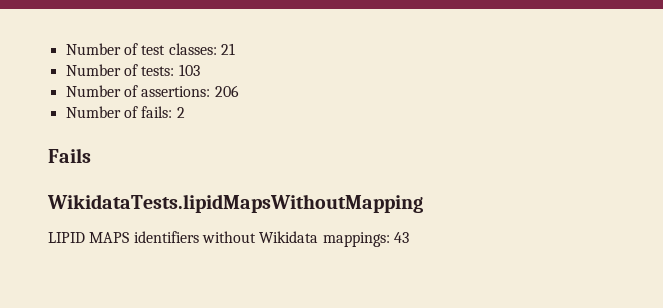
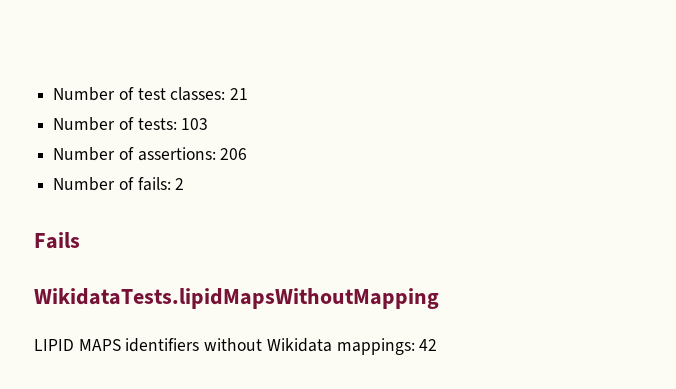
[393,232,409,243] 43 -> [419,339,438,351] 42

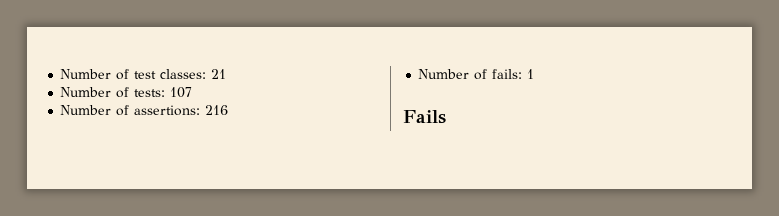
[181,118,209,130] 103 -> [170,87,193,98] 107
[220,148,248,160] 206 -> [205,105,229,115] 216
[175,178,185,190] 2 -> [527,69,535,79] 1
[34,288,439,309] [34,338,438,355] // WikidataTests.lipidMapsWithoutMapping // LIPID MAPS identifiers without Wikidata mappings: 42 -> (446, 117) none

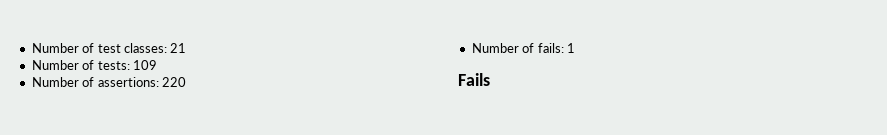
[170,87,193,98] 107 -> [132,60,157,70] 109
[205,105,229,115] 216 -> [161,77,186,87] 220

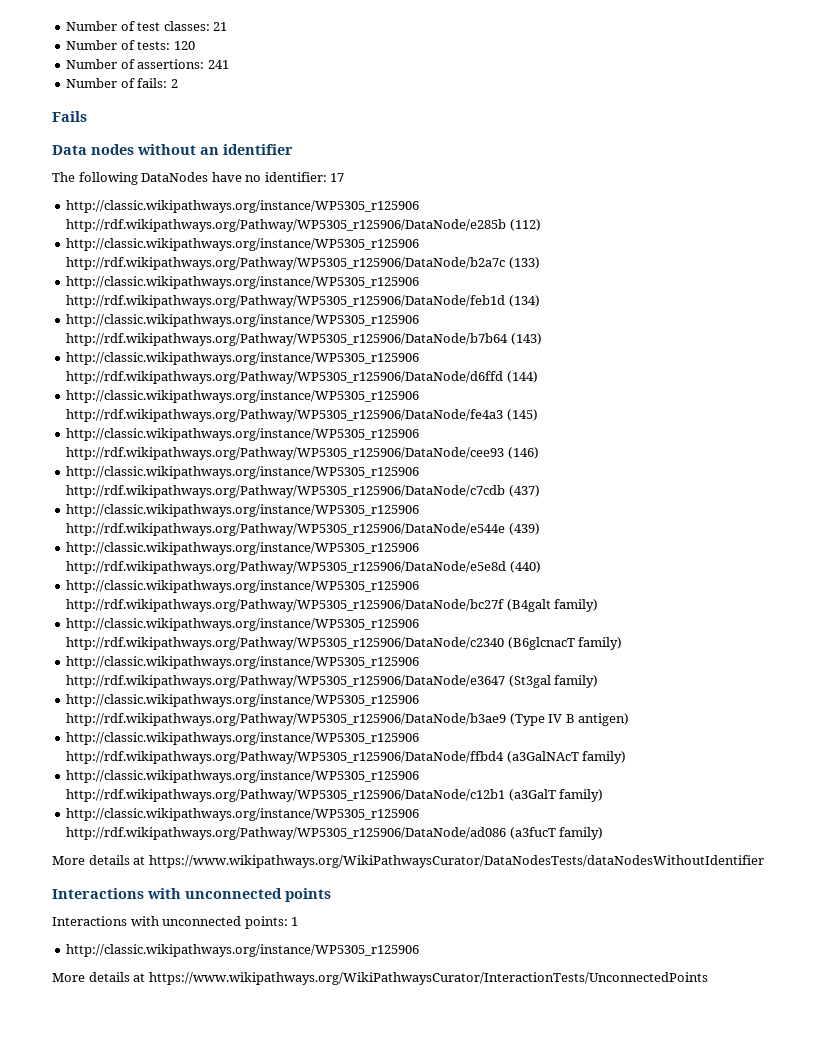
[132,60,157,70] 109 -> [173,41,195,50] 120
[161,77,186,87] 220 -> [207,60,229,69] 241
[566,43,575,53] [458,73,490,86] 1 // Fails -> [170,79,178,88] [52,111,87,122] [52,144,293,155] [52,172,345,185] [66,200,420,213] [66,219,541,232] [66,238,420,251] [66,257,540,270] [66,276,420,289] [66,295,540,308] [66,314,420,327] [66,333,542,346] [66,352,420,365] [66,371,538,384] [66,390,420,403] [66,409,538,422] [66,428,420,441] [66,447,539,460] [66,466,420,479] [66,485,540,498] [66,504,420,517] [66,523,540,536] [66,542,420,555] [66,561,541,574] [66,580,420,593] [66,599,599,612] [66,618,420,631] [66,637,623,650] [66,656,420,669] [66,675,599,688] [66,694,420,707] [66,713,630,726] [66,732,420,745] [66,751,627,764] [66,770,420,783] [66,789,604,802] [66,808,420,821] [66,827,604,840] [52,855,764,868] [52,888,331,902] [52,916,299,929] [66,944,420,957] [52,972,708,985] 2 // Fails // Data nodes without an identifier // The following DataNodes have no identifier: 17 // http://classic.wikipathways.org/instance/WP5305_r125906 http://rdf.wikipathways.org/Pathway/WP5305_r125906/DataNode/e285b (112) // http://classic.wikipathways.org/instance/WP5305_r125906 http://rdf.wikipathways.org/Pathway/WP5305_r125906/DataNode/b2a7c (133) // http://classic.wikipathways.org/instance/WP5305_r125906 http://rdf.wikipathways.org/Pathway/WP5305_r125906/DataNode/feb1d (134) // http://classic.wikipathways.org/instance/WP5305_r125906 http://rdf.wikipathways.org/Pathway/WP5305_r125906/DataNode/b7b64 (143) // http://classic.wikipathways.org/instance/WP5305_r125906 http://rdf.wikipathways.org/Pathway/WP5305_r125906/DataNode/d6ffd (144) // http://classic.wikipathways.org/instance/WP5305_r125906 http://rdf.wikipathways.org/Pathway/WP5305_r125906/DataNode/fe4a3 (145) // http://classic.wikipathways.org/instance/WP5305_r125906 http://rdf.wikipathways.org/Pathway/WP5305_r125906/DataNode/cee93 (146) // http://classic.wikipathways.org/instance/WP5305_r125906 http://rdf.wikipathways.org/Pathway/WP5305_r125906/DataNode/c7cdb (437) // http://classic.wikipathways.org/instance/WP5305_r125906 http://rdf.wikipathways.org/Pathway/WP5305_r125906/DataNode/e544e (439) // http://classic.wikipathways.org/instance/WP5305_r125906 http://rdf.wikipathways.org/Pathway/WP5305_r125906/DataNode/e5e8d (440) // http://classic.wikipathways.org/instance/WP5305_r125906 http://rdf.wikipathways.org/Pathway/WP5305_r125906/DataNode/bc27f (B4galt family) // http://classic.wikipathways.org/instance/WP5305_r125906 http://rdf.wikipathways.org/Pathway/WP5305_r125906/DataNode/c2340 (B6glcnacT family) // http://classic.wikipathways.org/instance/WP5305_r125906 http://rdf.wikipathways.org/Pathway/WP5305_r125906/DataNode/e3647 (St3gal family) // http://classic.wikipathways.org/instance/WP5305_r125906 http://rdf.wikipathways.org/Pathway/WP5305_r125906/DataNode/b3ae9 (Type IV B antigen) // http://classic.wikipathways.org/instance/WP5305_r125906 http://rdf.wikipathways.org/Pathway/WP5305_r125906/DataNode/ffbd4 (a3GalNAcT family) // http://classic.wikipathways.org/instance/WP5305_r125906 http://rdf.wikipathways.org/Pathway/WP5305_r125906/DataNode/c12b1 (a3GalT family) // http://classic.wikipathways.org/instance/WP5305_r125906 http://rdf.wikipathways.org/Pathway/WP5305_r125906/DataNode/ad086 (a3fucT family) // More details at https://www.wikipathways.org/WikiPathwaysCurator/DataNodesTests/dataNodesWithoutIdentifier // Interactions with unconnected points // Interactions with unconnected points: 1 // http://classic.wikipathways.org/instance/WP5305_r125906 // More details at https://www.wikipathways.org/WikiPathwaysCurator/InteractionTests/UnconnectedPoints

